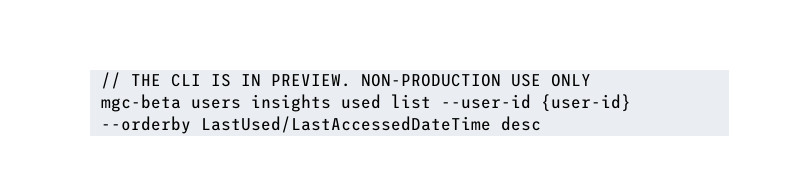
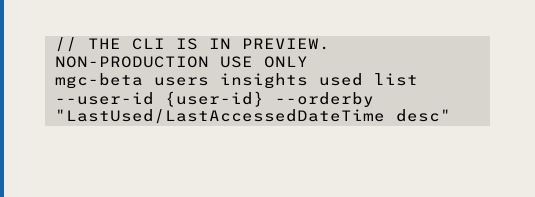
[200,116,541,133] LastUsed/LastAccessedDateTime desc -> [54,109,451,124] "LastUsed/LastAccessedDateTime desc"

